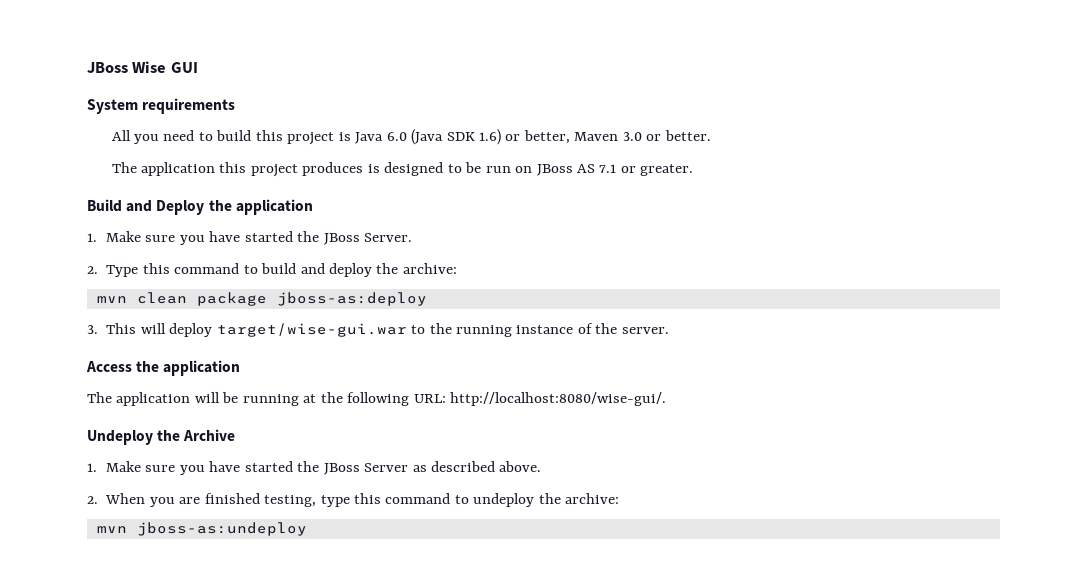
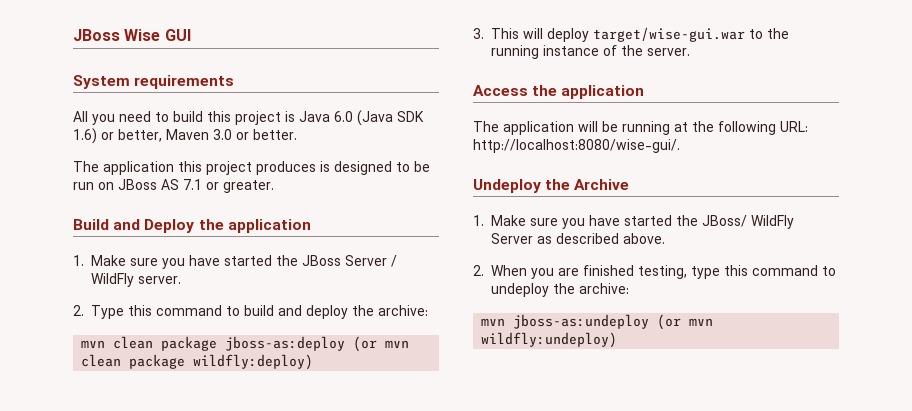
[364,233,413,242] Server. -> [345,255,397,267] [91,273,181,287] Server / WildFly server.
(427, 299) none -> [353,336,410,352] [81,354,314,370] (or mvn clean package wildfly:deploy)
[323,463,360,475] JBoss -> [702,215,794,229] JBoss/ WildFly
(307, 529) none -> [657,314,714,330] [481,332,618,348] (or mvn wildfly:undeploy)

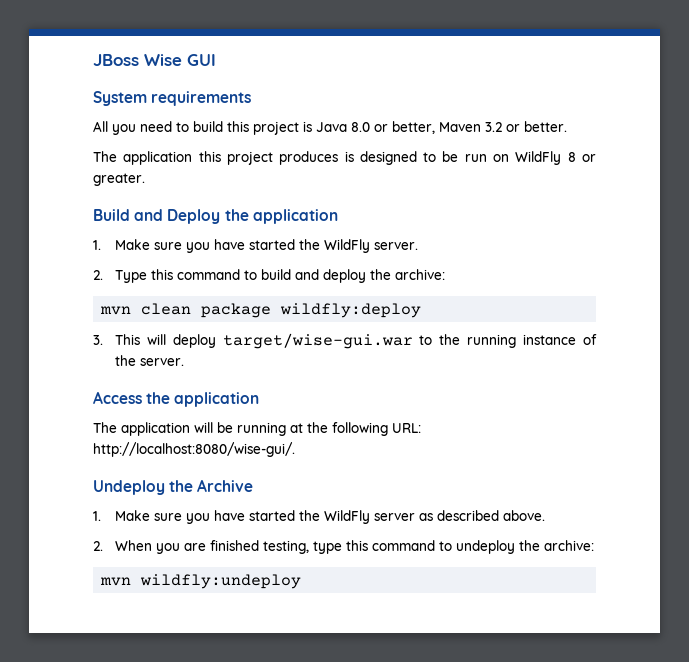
[334,110,424,126] [73,128,97,144] 6.0 (Java SDK 1.6) -> [351,122,370,132] 8.0
[213,129,232,140] 3.0 -> [485,122,502,132] 3.2
[118,179,202,190] JBoss AS 7.1 -> [515,151,576,165] WildFly 8
[302,255,397,267] JBoss Server / -> (320, 244) none
[225,336,410,352] [81,354,314,370] jboss-as:deploy (or mvn clean package wildfly:deploy) -> [280,303,422,318] wildfly:deploy
[702,215,794,229] [491,233,533,244] JBoss/ WildFly Server -> [323,510,415,524] WildFly server
[513,314,714,330] [481,332,618,348] jboss-as:undeploy (or mvn wildfly:undeploy) -> [140,574,302,589] wildfly:undeploy

